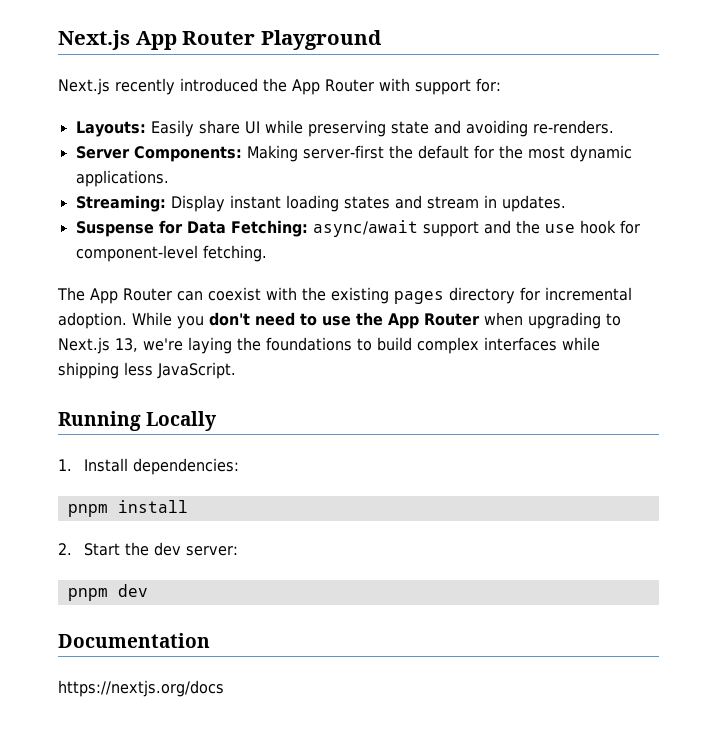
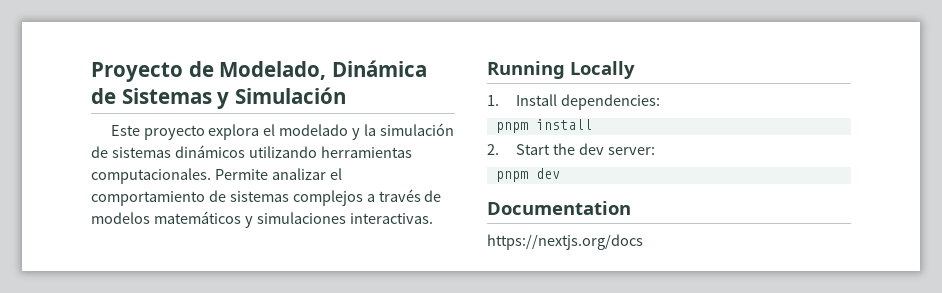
[58,30,382,50] [58,78,501,95] [75,120,614,137] [75,145,632,162] [75,170,169,187] [75,195,566,212] [75,220,640,237] [75,245,267,262] [57,287,632,304] [58,312,621,329] [58,337,600,354] [58,362,236,379] Next.js App Router Playground // Next.js recently introduced the App Router with support for: // Layouts: Easily share UI while preserving state and avoiding re-renders. // Server Components: Making server-first the default for the most dynamic applications. // Streaming: Display instant loading states and stream in updates. // Suspense for Data Fetching: async/await support and the use hook for component-level fetching. // The App Router can coexist with the existing pages directory for incremental adoption. While you don't need to use the App Router when upgrading to Next.js 13, we're laying the foundations to build complex interfaces while shipping less JavaScript. -> [91,60,427,82] [91,87,346,109] [110,123,455,140] [91,145,412,158] [91,168,342,184] [91,189,442,206] [91,211,433,228] Proyecto de Modelado, Dinámica de Sistemas y Simulación // Este proyecto explora el modelado y la simulación de sistemas dinámicos utilizando herramientas computacionales. Permite analizar el comportamiento de sistemas complejos a través de modelos matemáticos y simulaciones interactivas.

